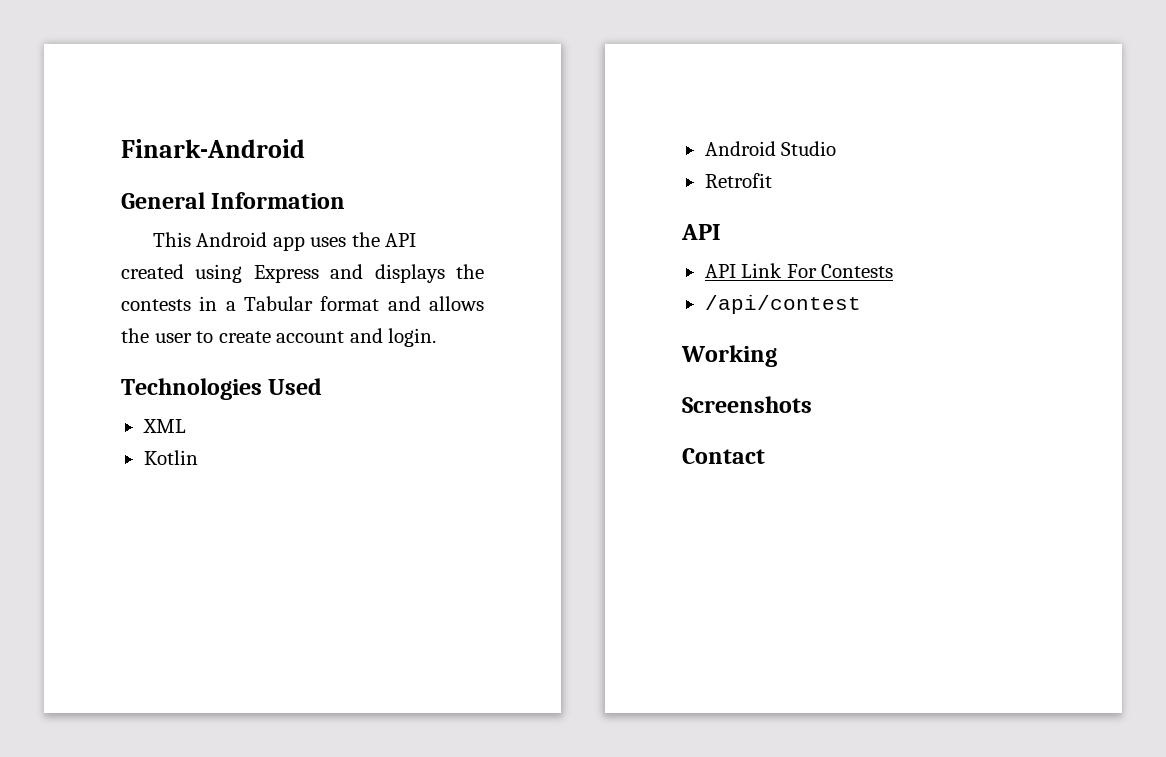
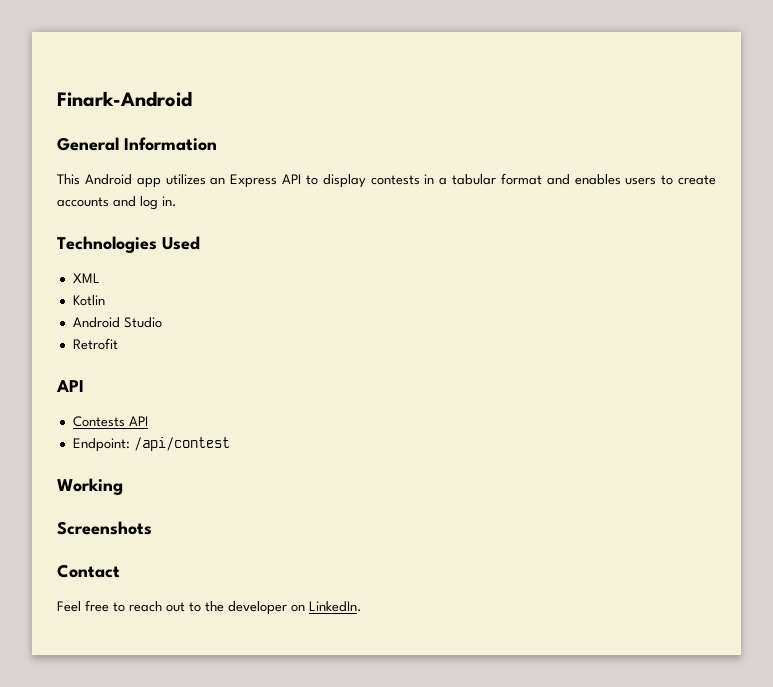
[310,232,417,247] [121,264,485,283] uses the API created using Express and displays the -> [165,174,366,188] utilizes an Express API to display
[244,296,313,311] Tabular -> [451,174,496,185] tabular
[429,296,484,311] [121,328,437,347] allows the user to create account and login. -> [574,174,716,185] [57,196,177,210] enables users to create accounts and log in.
[704,263,894,278] API Link For Contests // -> [72,416,148,427] [72,438,130,452] Contests API // Endpoint:
(765, 456) none -> [57,600,362,615] // Feel free to reach out to the developer on LinkedIn.

